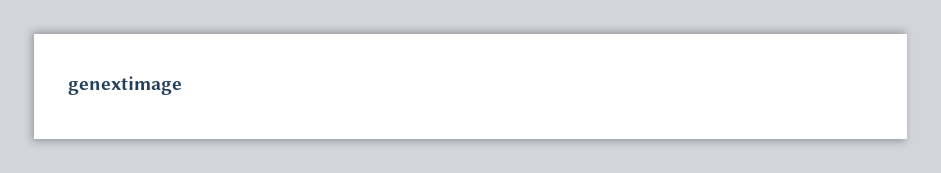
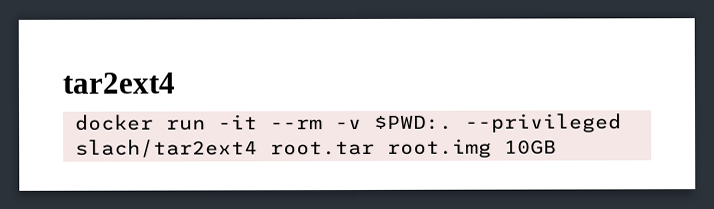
[68,76,182,95] genextimage -> [62,72,175,94] [75,113,622,133] [75,138,557,158] tar2ext4 // docker run -it --rm -v $PWD:. --privileged slach/tar2ext4 root.tar root.img 10GB

